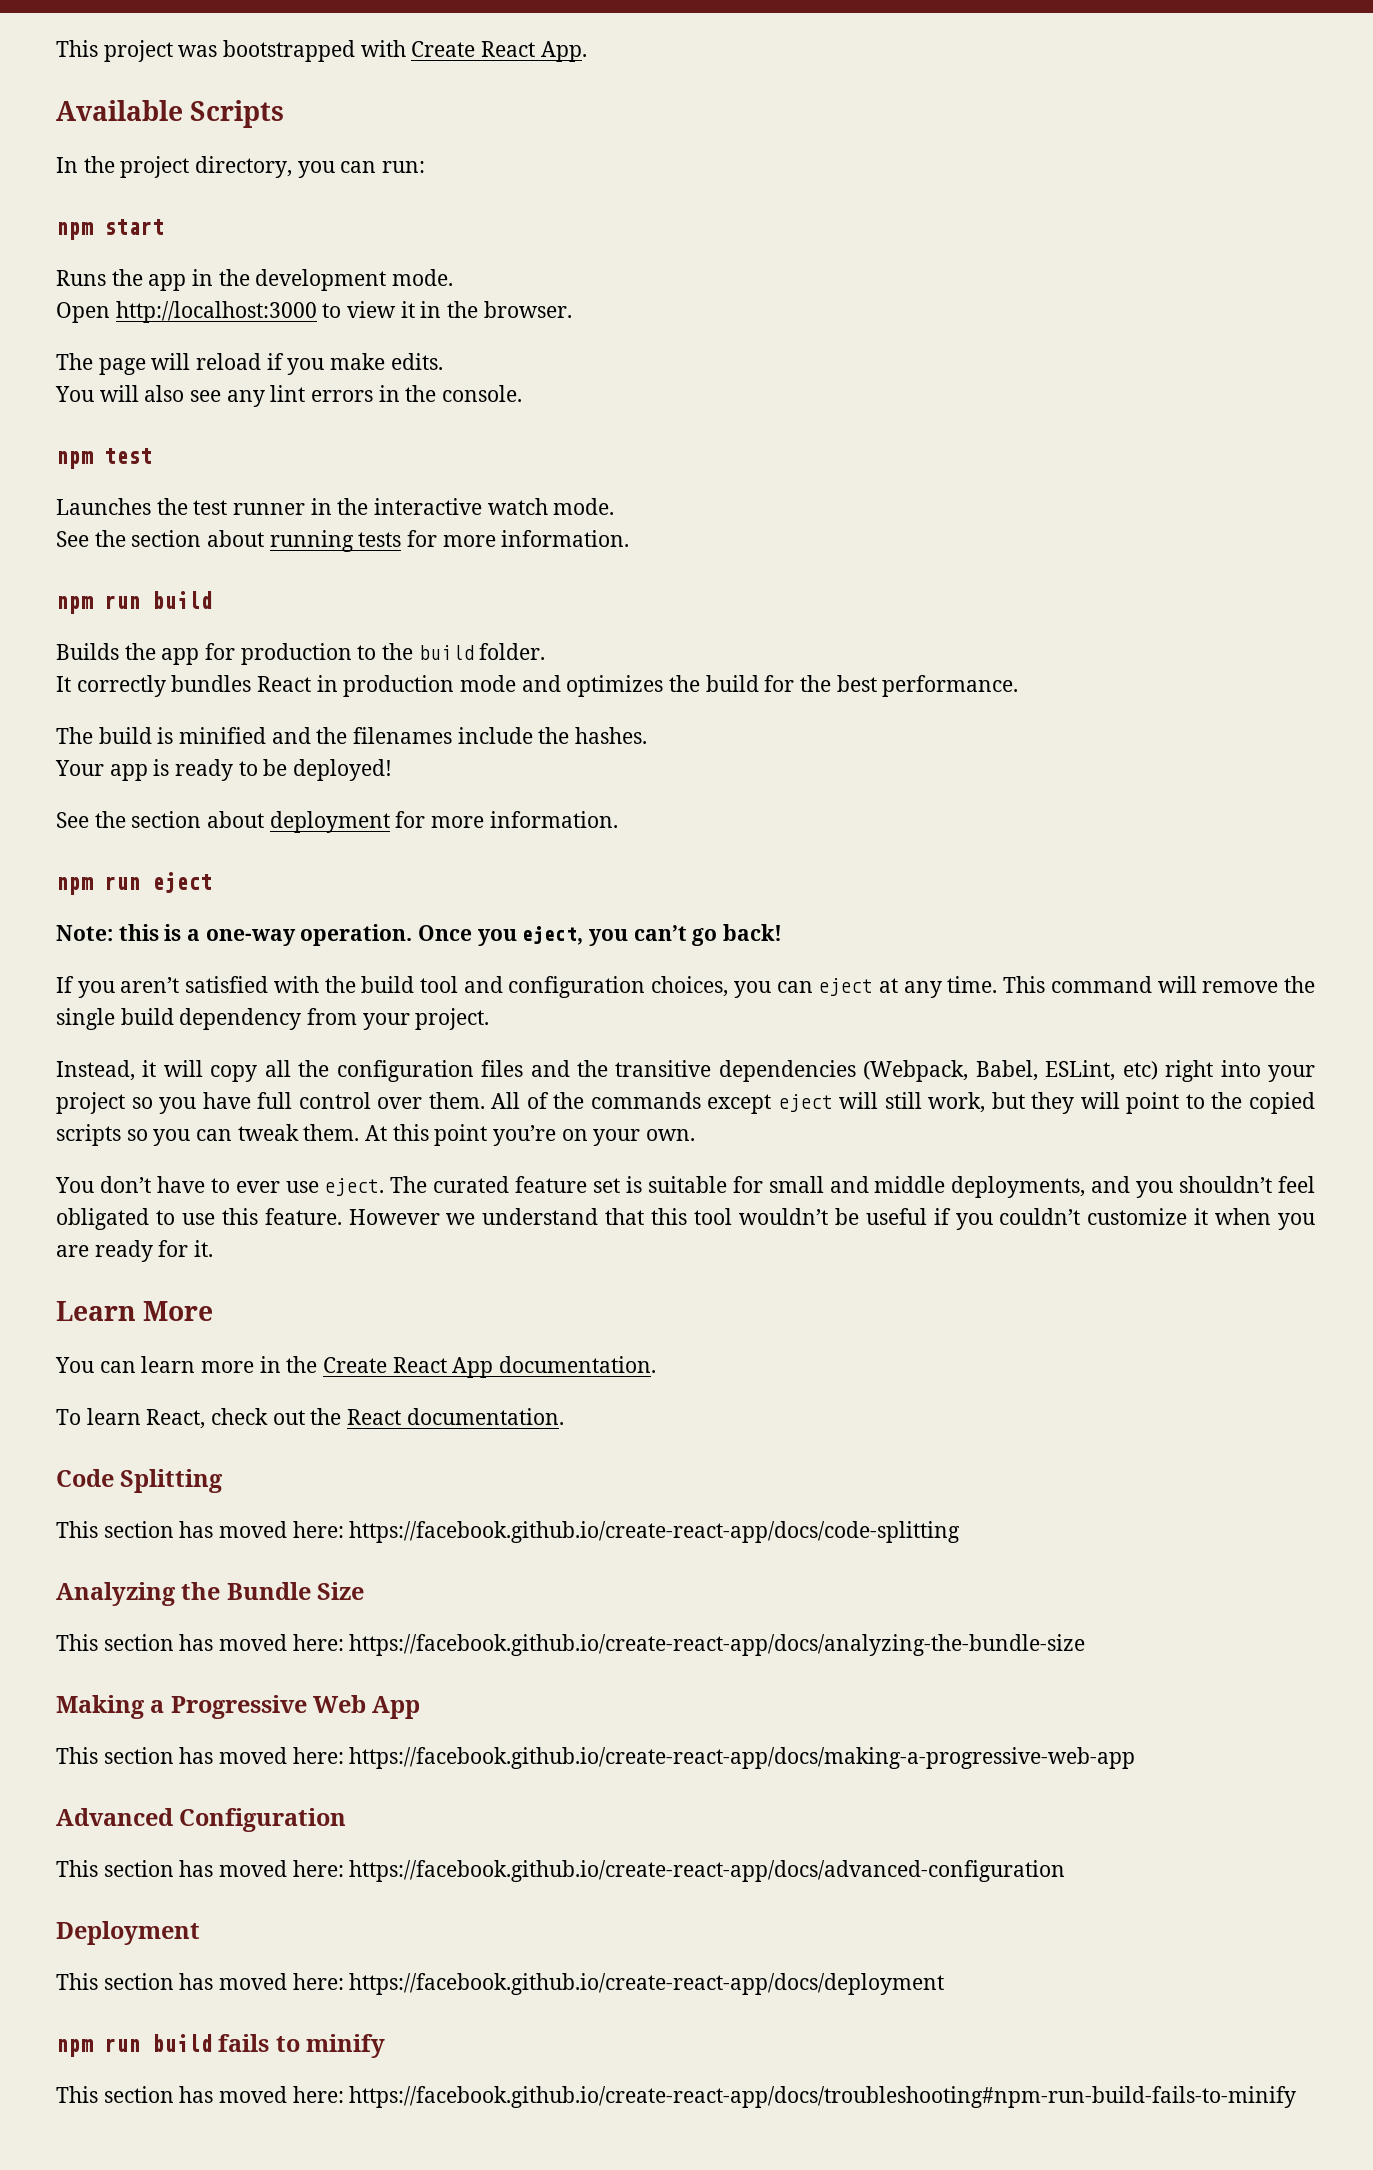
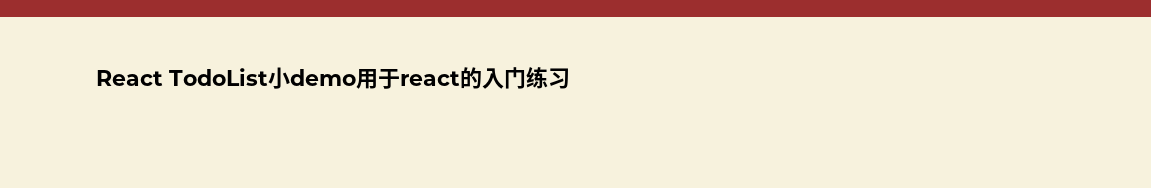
[56,40,587,62] [56,100,285,128] [56,156,426,178] [56,219,164,240] [56,269,454,291] [56,301,572,323] [56,353,443,375] [55,385,523,407] [56,448,152,469] [56,498,615,515] [56,530,630,552] [56,591,212,614] [56,643,546,665] [56,675,1019,697] [56,727,648,744] [55,759,393,781] [56,811,618,833] [56,872,212,895] [56,924,783,946] [56,976,1315,998] [56,1008,490,1030] [56,1060,1315,1082] [56,1092,1315,1114] [56,1124,696,1146] [55,1176,1316,1198] [56,1208,1315,1230] [56,1240,214,1262] [56,1301,214,1321] [55,1356,657,1378] [56,1408,564,1429] [56,1469,224,1493] [56,1521,961,1543] [56,1582,365,1606] [56,1634,1086,1656] [56,1695,421,1719] [56,1747,1136,1769] [56,1808,347,1832] [56,1860,1066,1882] [56,1921,200,1945] [56,1973,945,1995] [56,2034,386,2058] [56,2086,1297,2108] This project was bootstrapped with Create React App. // Available Scripts // In the project directory, you can run: // npm start // Runs the app in the development mode. // Open http://localhost:3000 to view it in the browser. // The page will reload if you make edits. // You will also see any lint errors in the console. // npm test // Launches the test runner in the interactive watch mode. // See the section about running tests for more information. // npm run build // Builds the app for production to the build folder. // It correctly bundles React in production mode and optimizes the build for the best performance. // The build is minified and the filenames include the hashes. // Your app is ready to be deployed! // See the section about deployment for more information. // npm run eject // Note: this is a one-way operation. Once you eject, you can’t go back! // If you aren’t satisfied with the build tool and configuration choices, you can eject at any time. This command will remove the single build dependency from your project. // Instead, it will copy all the configuration files and the transitive dependencies (Webpack, Babel, ESLint, etc) right into your project so you have full control over them. All of the commands except eject will still work, but they will point to the copied scripts so you can tweak them. At this point you’re on your own. // You don’t have to ever use eject. The curated feature set is suitable for small and middle deployments, and you shouldn’t feel obligated to use this feature. However we understand that this tool wouldn’t be useful if you couldn’t customize it when you are ready for it. // Learn More // You can learn more in the Create React App documentation. // To learn React, check out the React documentation. // Code Splitting // This section has moved here: https://facebook.github.io/create-react-app/docs/code-splitting // Analyzing the Bundle Size // This section has moved here: https://facebook.github.io/create-react-app/docs/analyzing-the-bundle-size // Making a Progressive Web App // This section has moved here: https://facebook.github.io/create-react-app/docs/making-a-progressive-web-app // Advanced Configuration // This section has moved here: https://facebook.github.io/create-react-app/docs/advanced-configuration // Deployment // This section has moved here: https://facebook.github.io/create-react-app/docs/deployment // npm run build fails to minify // This section has moved here: https://facebook.github.io/create-react-app/docs/troubleshooting#npm-run-build-fails-to-minify -> [96,66,570,89] React TodoList小demo用于react的入门练习

